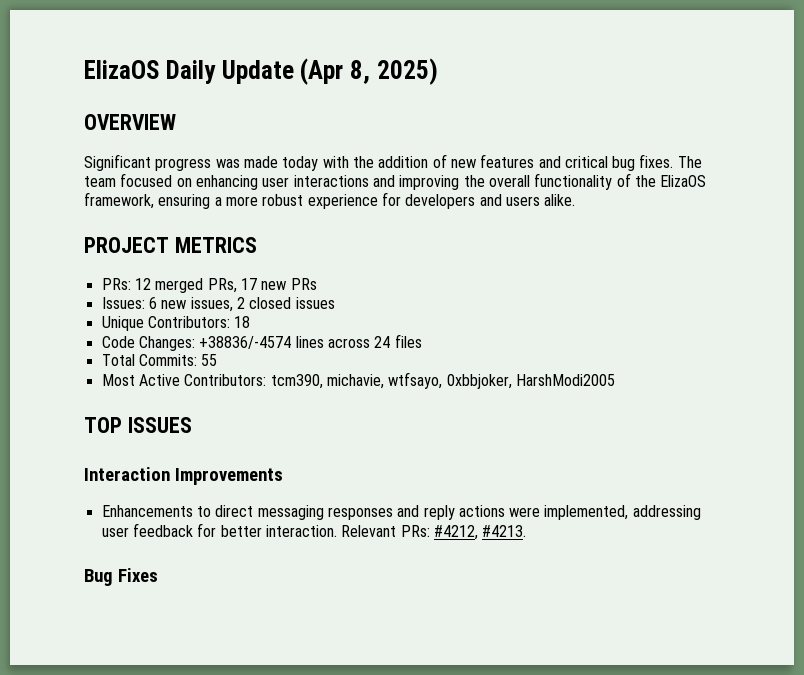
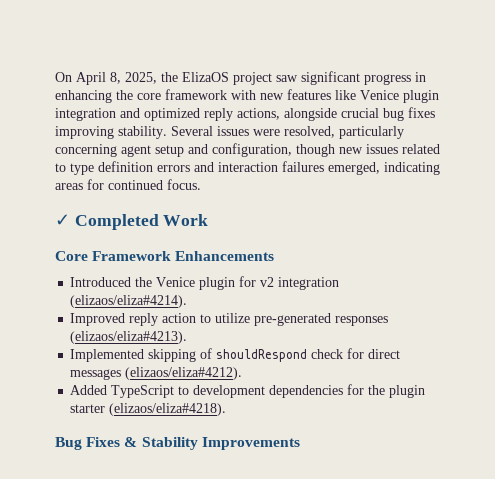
[84,58,438,85] [84,114,176,130] [84,154,702,171] [84,173,707,190] [84,192,576,209] [84,237,257,253] [101,278,317,293] [101,297,335,312] [101,316,251,331] [101,334,422,351] [101,354,218,366] [101,372,615,389] [84,417,192,433] [84,467,283,485] [101,505,701,520] [101,523,527,540] ElizaOS Daily Update (Apr 8, 2025) // OVERVIEW // Significant progress was made today with the addition of new features and critical bug fixes. The team focused on enhancing user interactions and improving the overall functionality of the ElizaOS framework, ensuring a more robust experience for developers and users alike. // PROJECT METRICS // PRs: 12 merged PRs, 17 new PRs // Issues: 6 new issues, 2 closed issues // Unique Contributors: 18 // Code Changes: +38836/-4574 lines across 24 files // Total Commits: 55 // Most Active Contributors: tcm390, michavie, wtfsayo, 0xbbjoker, HarshModi2005 // TOP ISSUES // Interaction Improvements // Enhancements to direct messaging responses and reply actions were implemented, addressing user feedback for better interaction. Relevant PRs: #4212, #4213. -> [55,71,426,85] [55,89,439,103] [55,107,435,121] [55,126,404,139] [55,143,440,157] [55,161,440,175] [55,179,201,190] [55,214,209,230] [55,251,275,261] [70,276,340,290] [70,295,188,308] [70,313,389,326] [70,331,188,344] [70,348,401,362] [70,367,243,380] [70,384,426,398] [70,403,227,416] On April 8, 2025, the ElizaOS project saw significant progress in enhancing the core framework with new features like Venice plugin integration and optimized reply actions, alongside crucial bug fixes improving stability. Several issues were resolved, particularly concerning agent setup and configuration, though new issues related to type definition errors and interaction failures emerged, indicating areas for continued focus. // ✓ Completed Work // Core Framework Enhancements // Introduced the Venice plugin for v2 integration (elizaos/eliza#4214). // Improved reply action to utilize pre-generated responses (elizaos/eliza#4213). // Implemented skipping of shouldRespond check for direct messages (elizaos/eliza#4212). // Added TypeScript to development dependencies for the plugin starter (elizaos/eliza#4218).
(158, 575) none -> [124,437,300,450] & Stability Improvements

